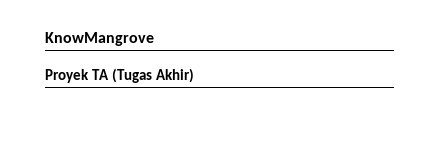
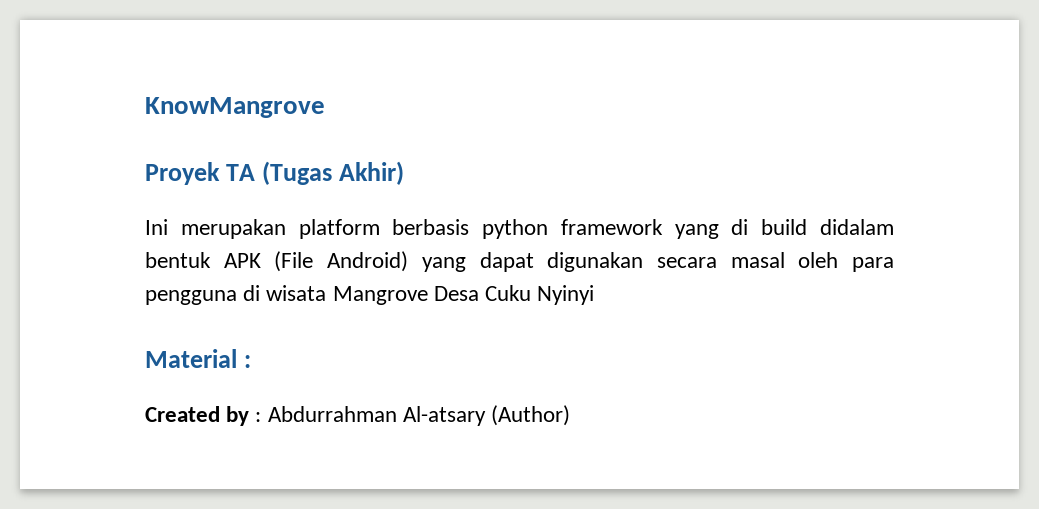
(194, 75) none -> [145,219,894,239] [145,251,895,272] [145,285,595,305] [145,349,251,368] [145,405,571,426] // Ini merupakan platform berbasis python framework yang di build didalam bentuk APK (File Android) yang dapat digunakan secara masal oleh para pengguna di wisata Mangrove Desa Cuku Nyinyi // Material : // Created by : Abdurrahman Al-atsary (Author)

